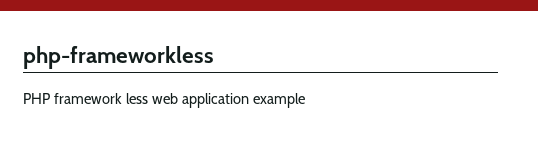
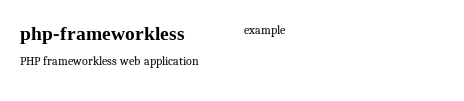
[53,93,148,104] framework less -> [43,56,118,65] frameworkless

